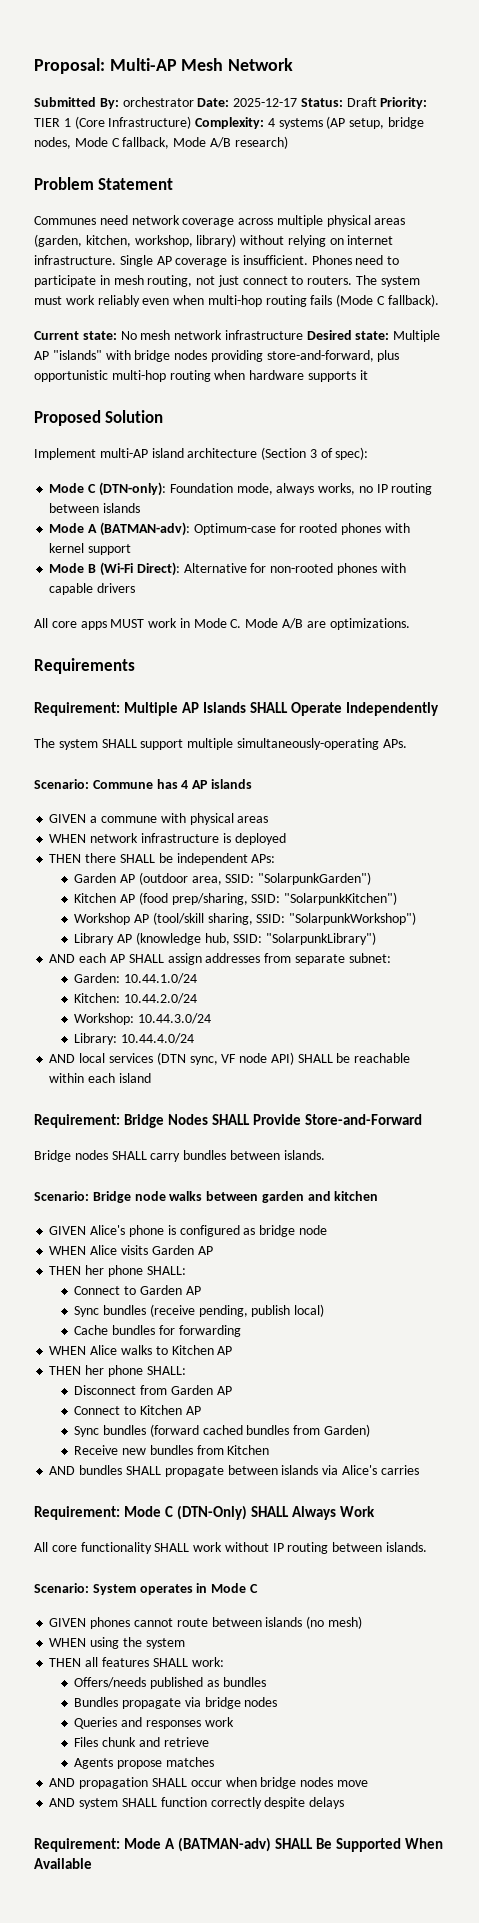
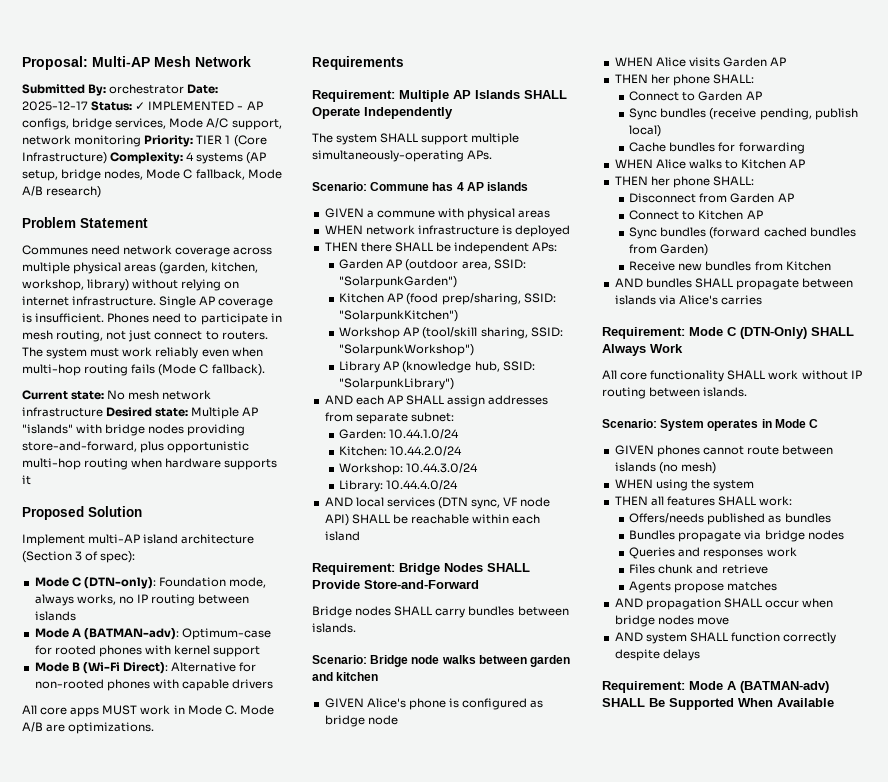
[346,97,377,107] Draft -> [135,101,263,111] [22,118,282,130] [22,135,142,147] ✓ IMPLEMENTED - AP configs, bridge services, Mode A/C support, network monitoring

